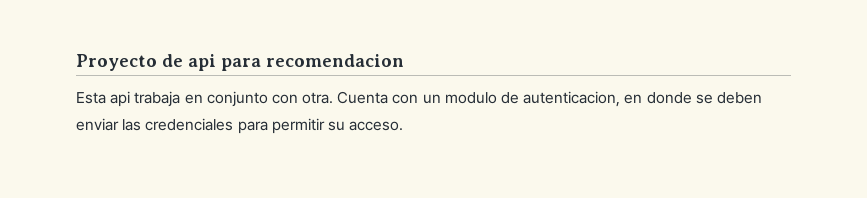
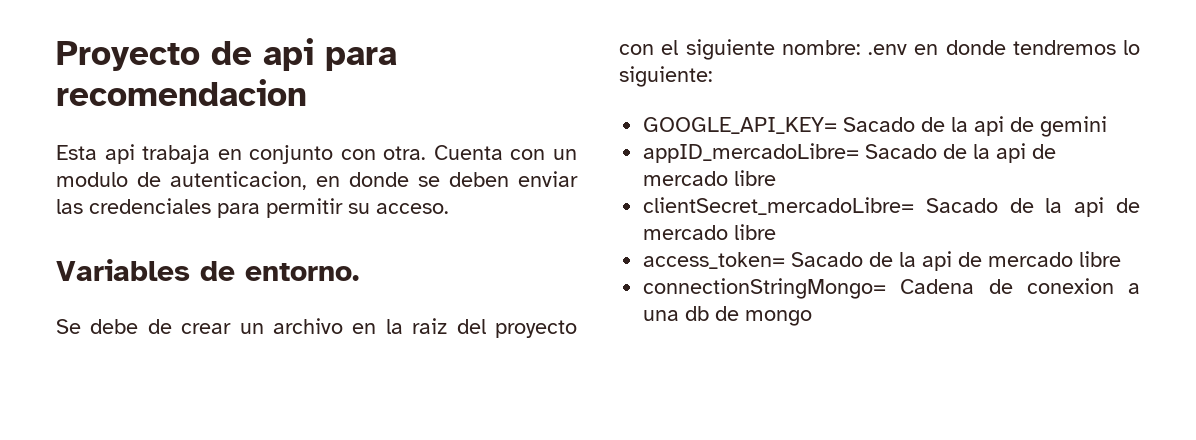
(404, 126) none -> [56,259,359,281] [56,318,577,338] [619,39,1140,60] [619,66,713,87] [643,116,1108,137] [643,143,1057,163] [643,170,777,186] [643,197,1140,217] [643,224,777,240] [643,251,1122,271] [643,278,1140,299] [643,306,813,326] // Variables de entorno. // Se debe de crear un archivo en la raiz del proyecto con el siguiente nombre: .env en donde tendremos lo siguiente: // GOOGLE_API_KEY= Sacado de la api de gemini // appID_mercadoLibre= Sacado de la api de mercado libre // clientSecret_mercadoLibre= Sacado de la api de mercado libre // access_token= Sacado de la api de mercado libre // connectionStringMongo= Cadena de conexion a una db de mongo

